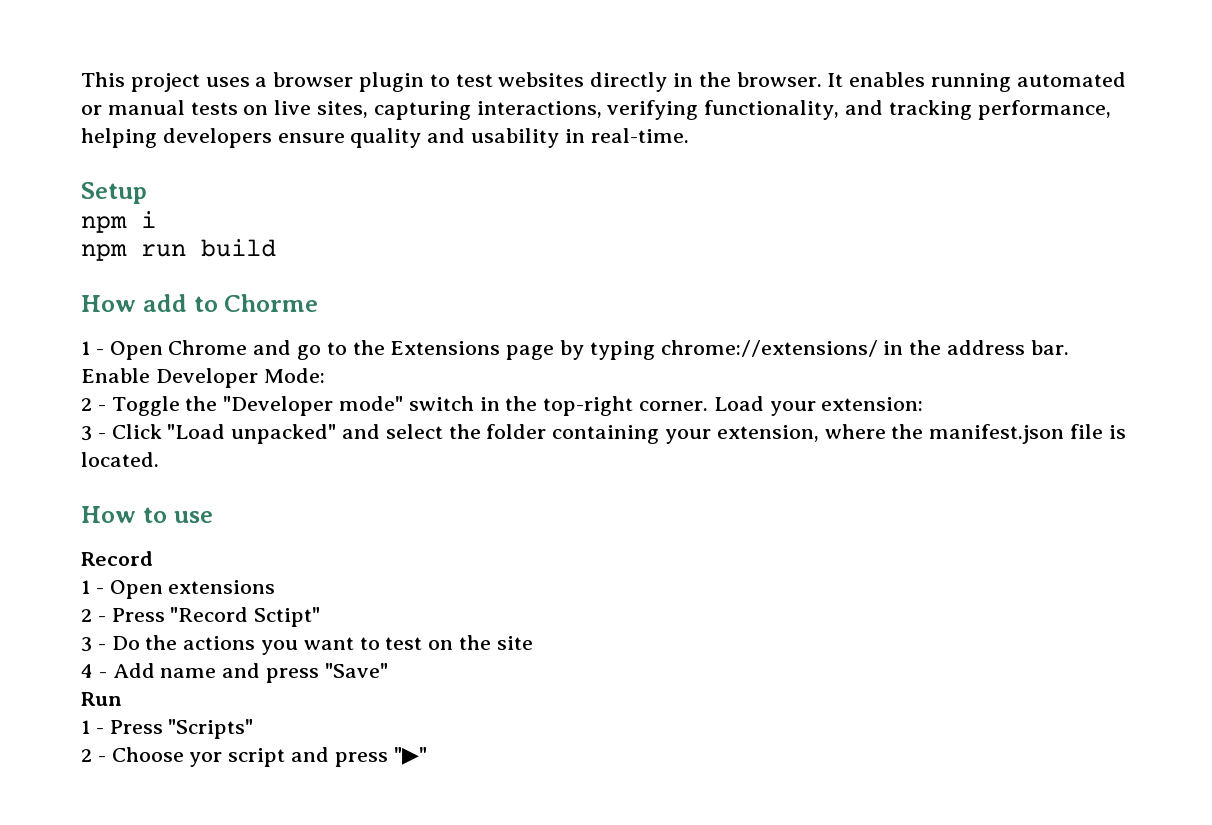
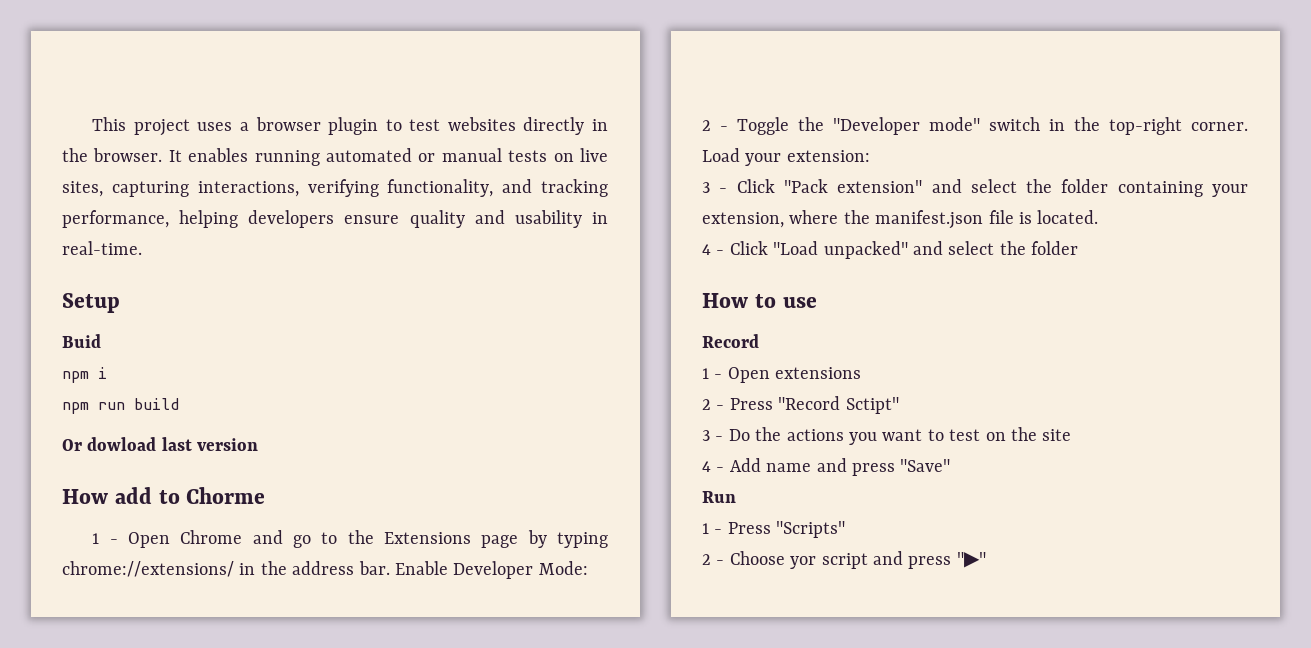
(147, 193) none -> [62,334,101,348] // Buid
(276, 248) none -> [62,437,259,451] // Or dowload last version
[167,424,337,444] "Load unpacked" -> [783,179,923,193] "Pack extension"
(159, 459) none -> [702,241,1079,259] // 4 - Click "Load unpacked" and select the folder

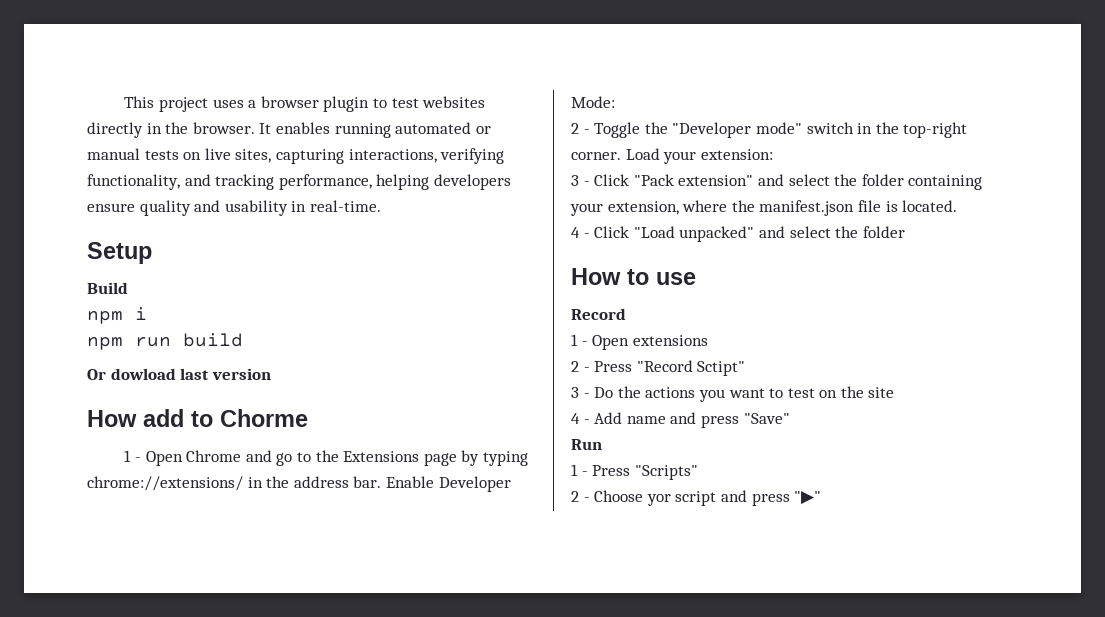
[62,334,101,348] Buid -> [87,282,128,294] Build

